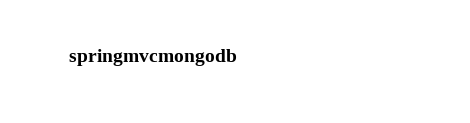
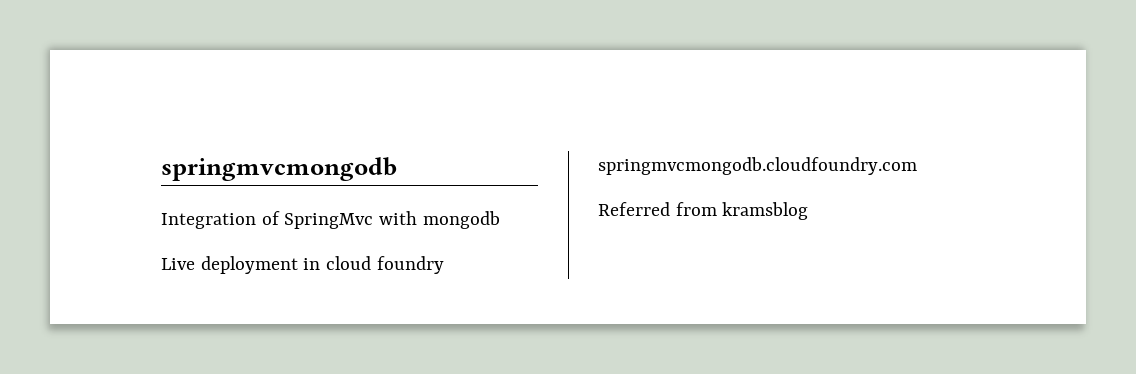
(237, 57) none -> [161,211,500,229] [161,256,444,274] [598,157,917,175] [598,202,809,220] // Integration of SpringMvc with mongodb // Live deployment in cloud foundry springmvcmongodb.cloudfoundry.com // Referred from kramsblog

